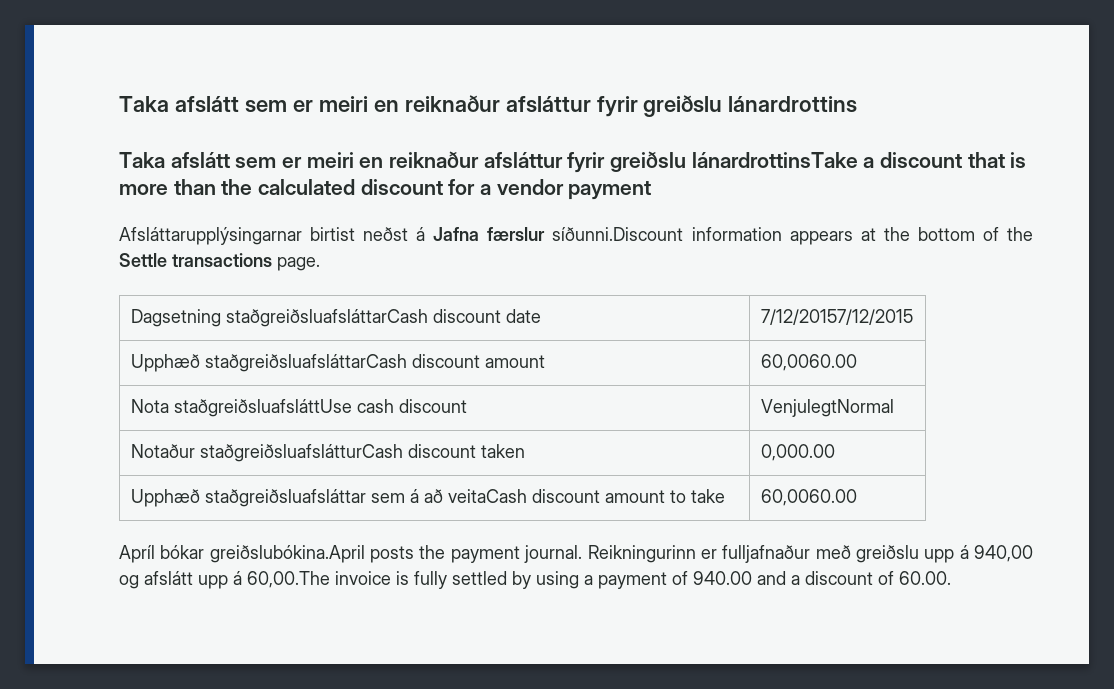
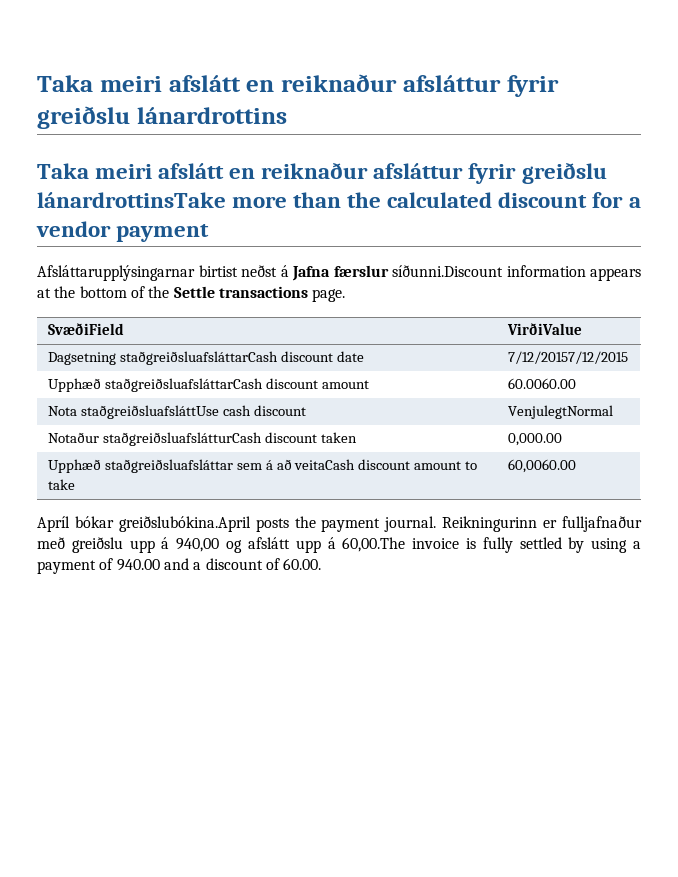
[119,96,368,113] Taka afslátt sem er meiri -> [37,75,241,92] Taka meiri afslátt
[170,152,354,168] afslátt sem er meiri -> [95,163,225,179] meiri afslátt
[863,152,1027,168] a discount that is -> (226, 200) none
(320, 264) none -> [47,323,124,335] [506,323,582,335] // SvæðiField | VirðiValue
[760,354,857,371] 60,0060.00 -> [507,378,576,389] 60.0060.00

